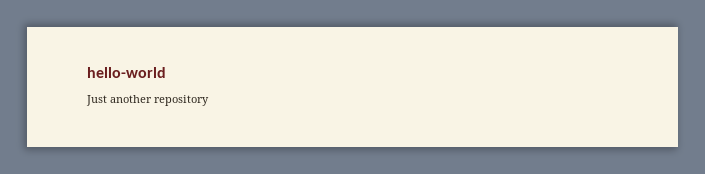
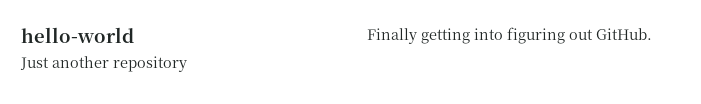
(209, 100) none -> [367,27,652,44] // Finally getting into figuring out GitHub.

